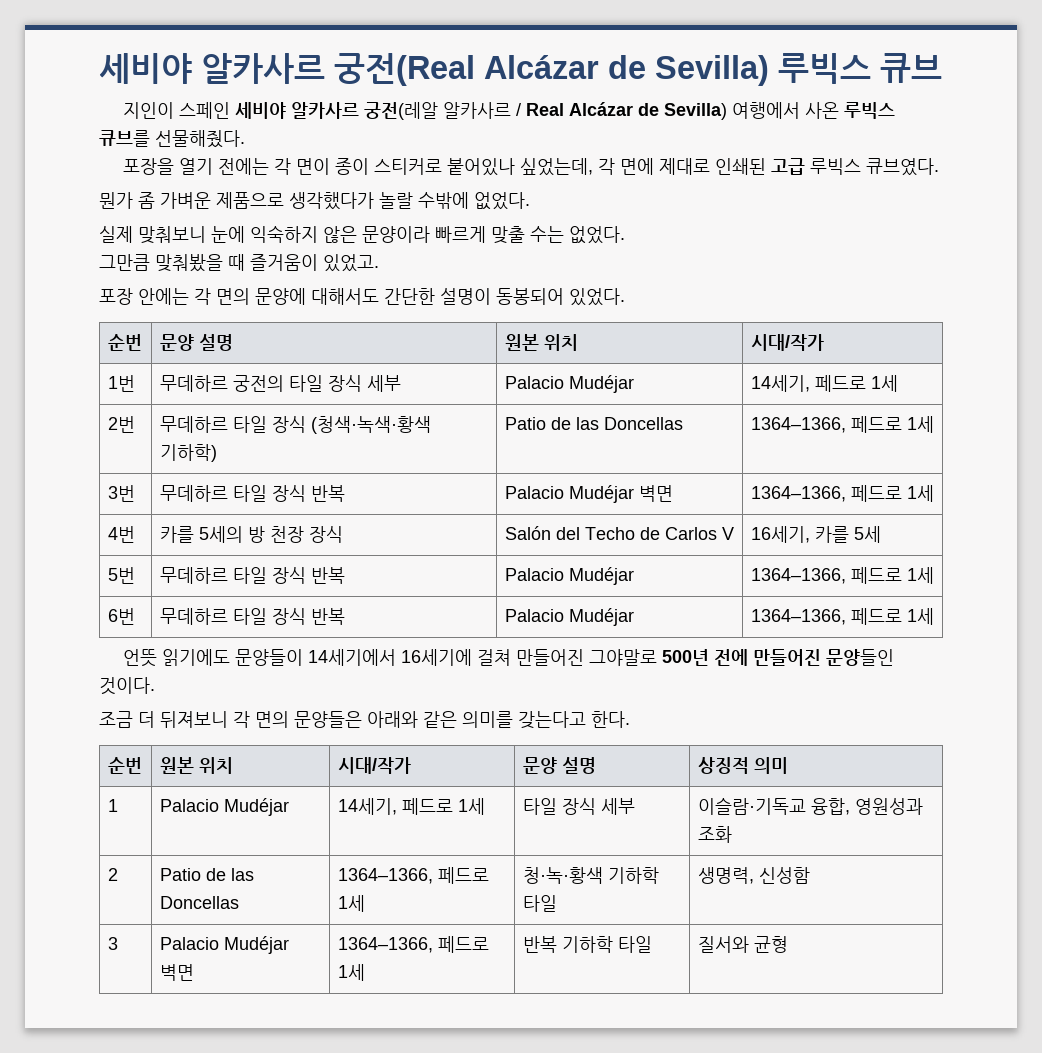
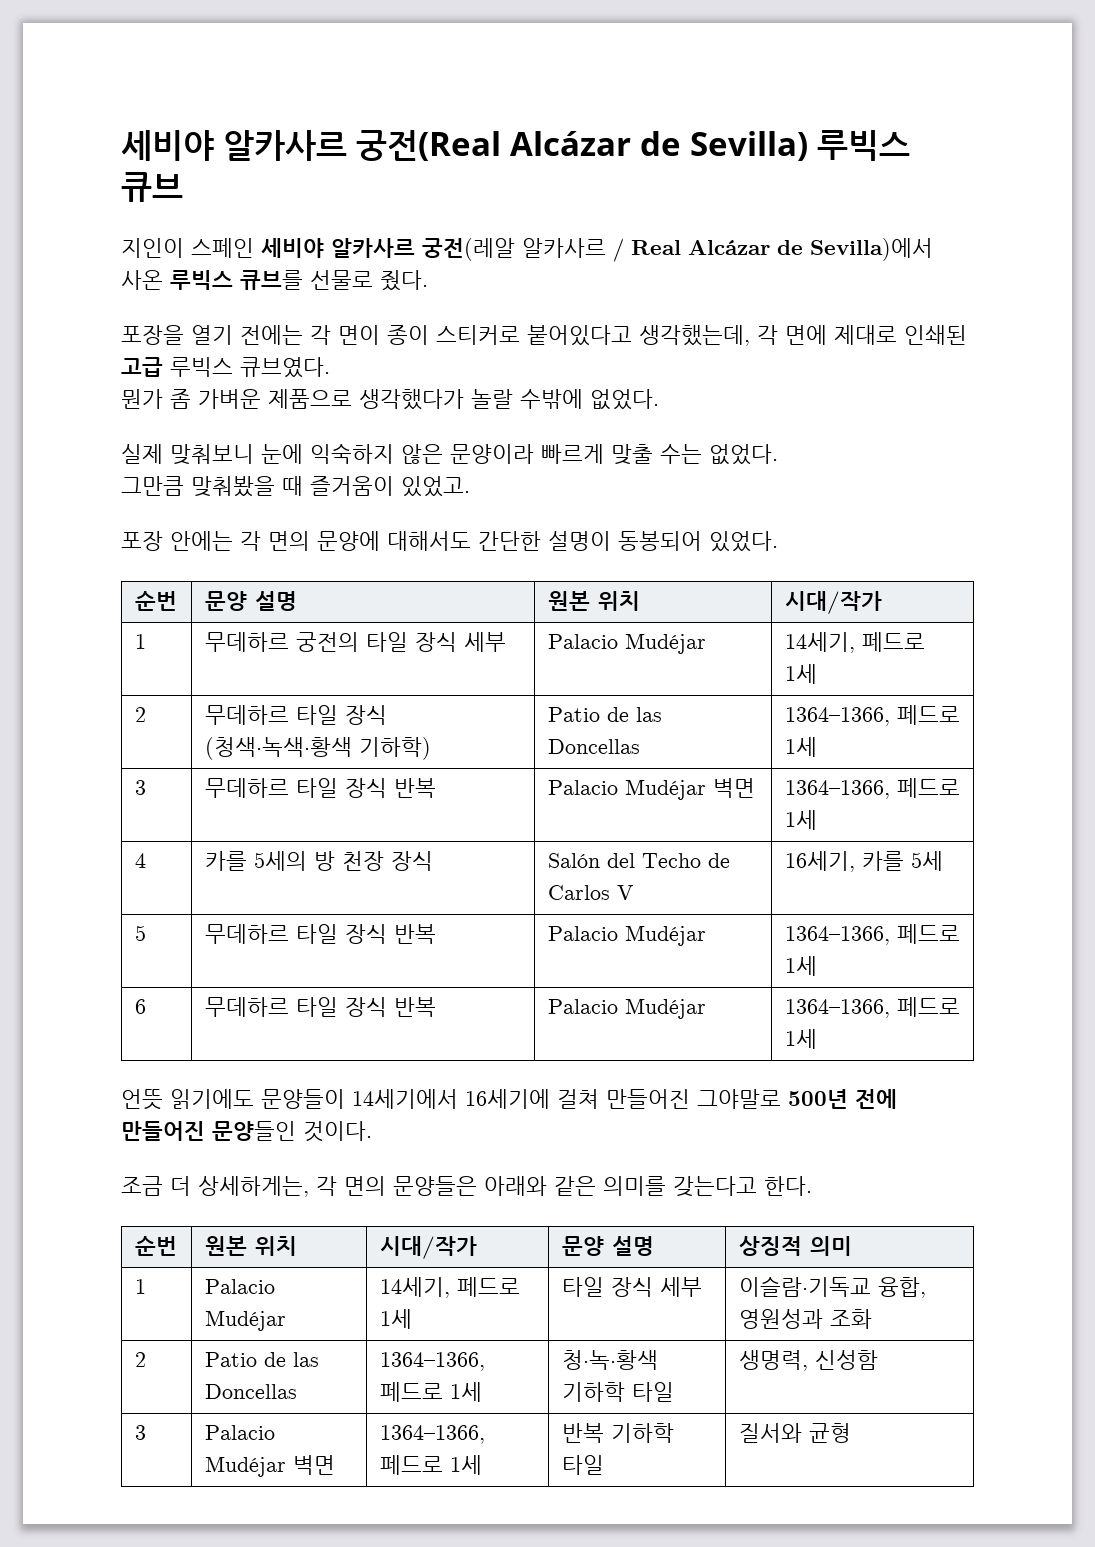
[664,102,801,120] Sevilla) 여행에서 -> [810,238,933,261] Sevilla)에서
[155,130,245,148] 선물해줬다. -> [310,270,428,291] 선물로 줬다.
[447,158,594,176] 붙어있나 싶었는데, -> [527,325,750,346] 붙어있다고 생각했는데,
[107,375,135,392] 1번 -> [134,634,146,649] 1
[107,416,135,433] 2번 -> [134,707,146,722] 2
[107,485,135,502] 3번 -> [134,780,146,795] 3
[107,526,135,543] 4번 -> [134,853,146,868] 4
[107,567,135,584] [159,567,345,584] [504,567,634,585] [750,567,934,584] [107,608,135,625] 5번 | 무데하르 타일 장식 반복 | Palacio Mudéjar | 1364–1366, 페드로 1세 // 6번 -> [134,925,146,941] [204,924,436,944] [547,925,706,946] [784,924,960,945] [784,956,817,976] [134,999,146,1014] 5 | 무데하르 타일 장식 반복 | Palacio Mudéjar | 1364–1366, 페드로 1세 // 6
[160,711,228,728] 뒤져보니 -> [198,1176,309,1197] 상세하게는,

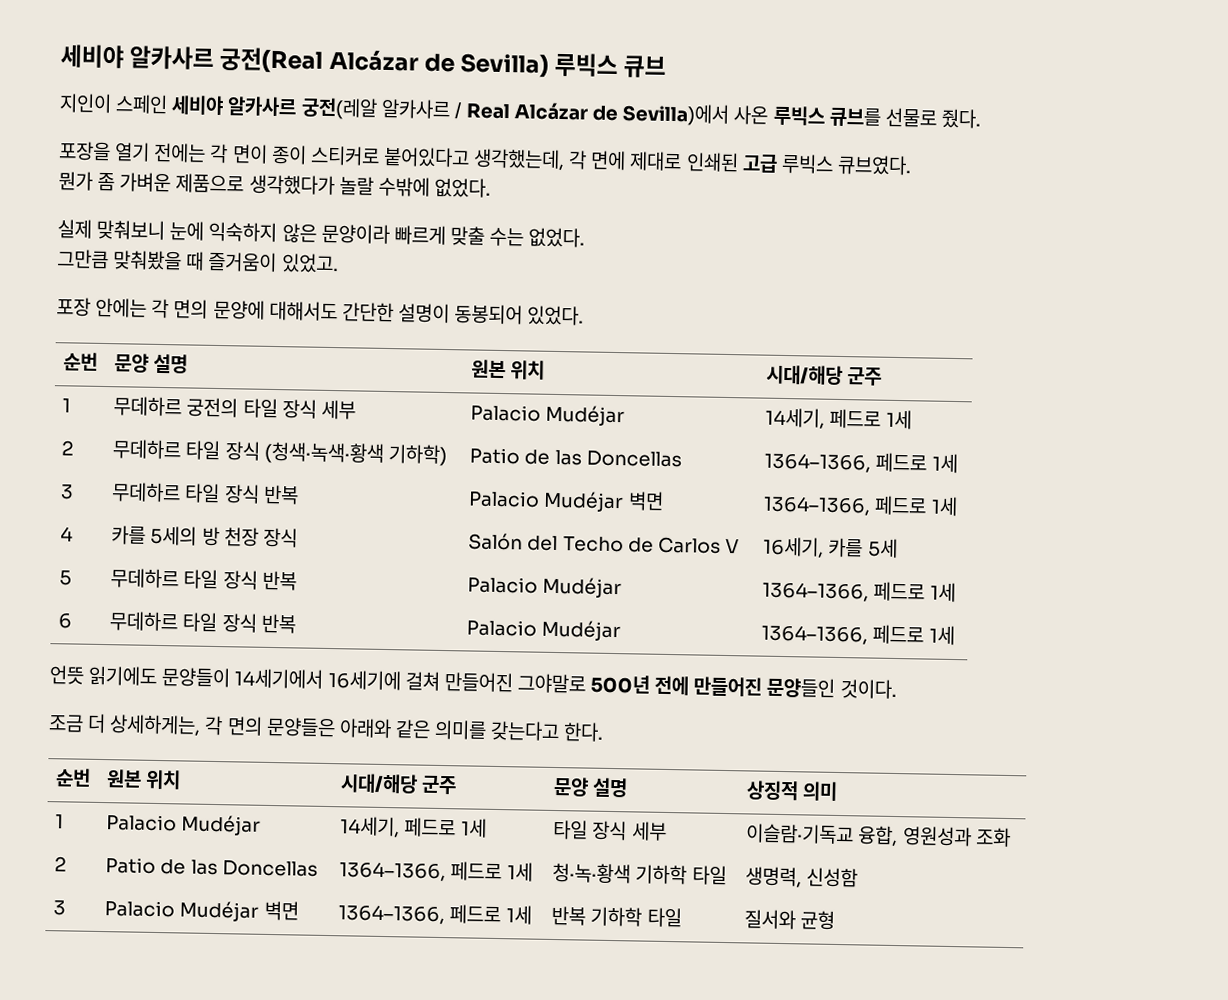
[784,591,882,614] 시대/작가 -> [766,364,883,386] 시대/해당 군주
[379,1236,477,1259] 시대/작가 -> [340,773,458,795] 시대/해당 군주

